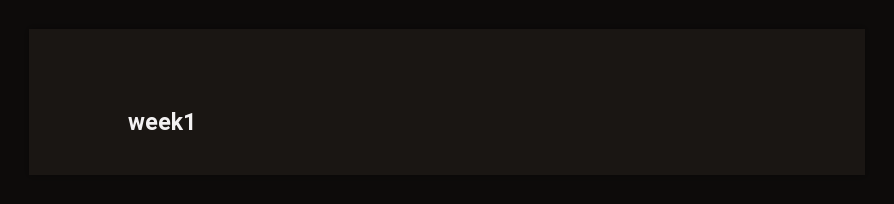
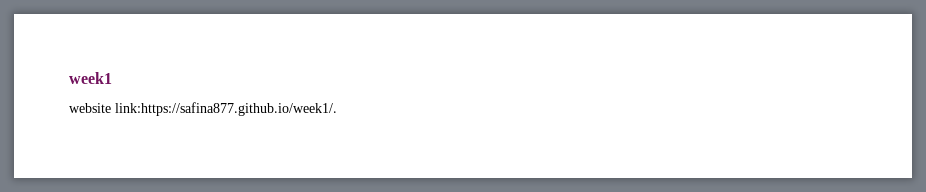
(196, 121) none -> [69,102,337,116] // website link:https://safina877.github.io/week1/.

